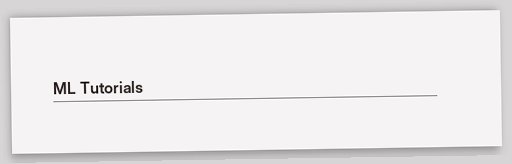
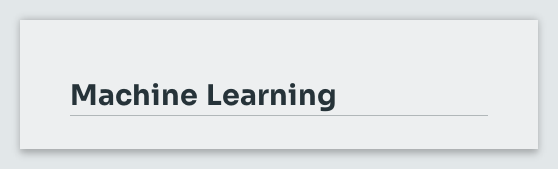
[52,80,145,95] ML Tutorials -> [70,83,337,112] Machine Learning

